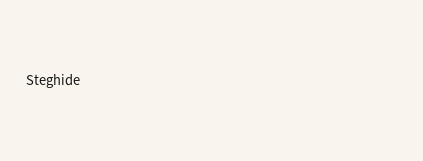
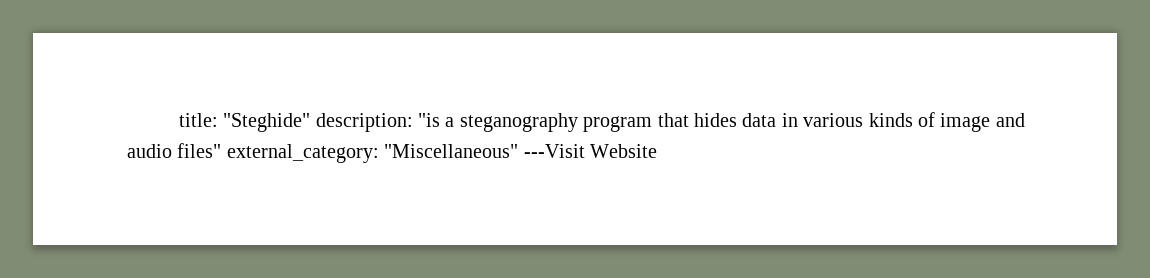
[26,74,80,88] Steghide -> [178,112,1025,132] [127,143,657,163] title: "Steghide" description: "is a steganography program that hides data in various kinds of image and audio files" external_category: "Miscellaneous" ---Visit Website

